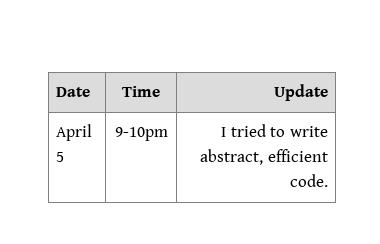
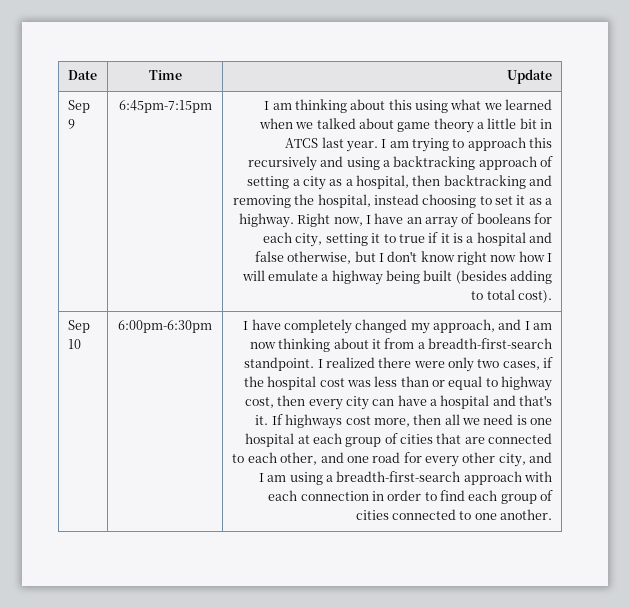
[56,124,93,141] [56,152,65,162] [114,127,168,141] [221,124,328,137] [200,149,328,165] [289,174,328,187] April 5 | 9-10pm | I tried to write abstract, efficient code. -> [67,100,90,113] [67,119,75,129] [118,100,212,113] [264,99,553,113] [258,118,553,133] [285,137,553,152] [247,156,554,171] [247,175,553,190] [232,194,553,208] [238,213,553,228] [263,232,553,247] [254,251,553,265] [241,270,553,285] [471,289,553,303] [67,320,90,333] [67,339,81,349] [118,320,212,333] [243,319,553,334] [249,338,553,352] [244,357,554,372] [243,376,553,391] [244,395,553,410] [255,414,553,429] [245,433,553,447] [232,452,553,467] [258,471,553,485] [268,490,554,504] [355,509,553,520] Sep 9 | 6:45pm-7:15pm | I am thinking about this using what we learned when we talked about game theory a little bit in ATCS last year. I am trying to approach this recursively and using a backtracking approach of setting a city as a hospital, then backtracking and removing the hospital, instead choosing to set it as a highway. Right now, I have an array of booleans for each city, setting it to true if it is a hospital and false otherwise, but I don't know right now how I will emulate a highway being built (besides adding to total cost). // Sep 10 | 6:00pm-6:30pm | I have completely changed my approach, and I am now thinking about it from a breadth-first-search standpoint. I realized there were only two cases, if the hospital cost was less than or equal to highway cost, then every city can have a hospital and that's it. If highways cost more, then all we need is one hospital at each group of cities that are connected to each other, and one road for every other city, and I am using a breadth-first-search approach with each connection in order to find each group of cities connected to one another.

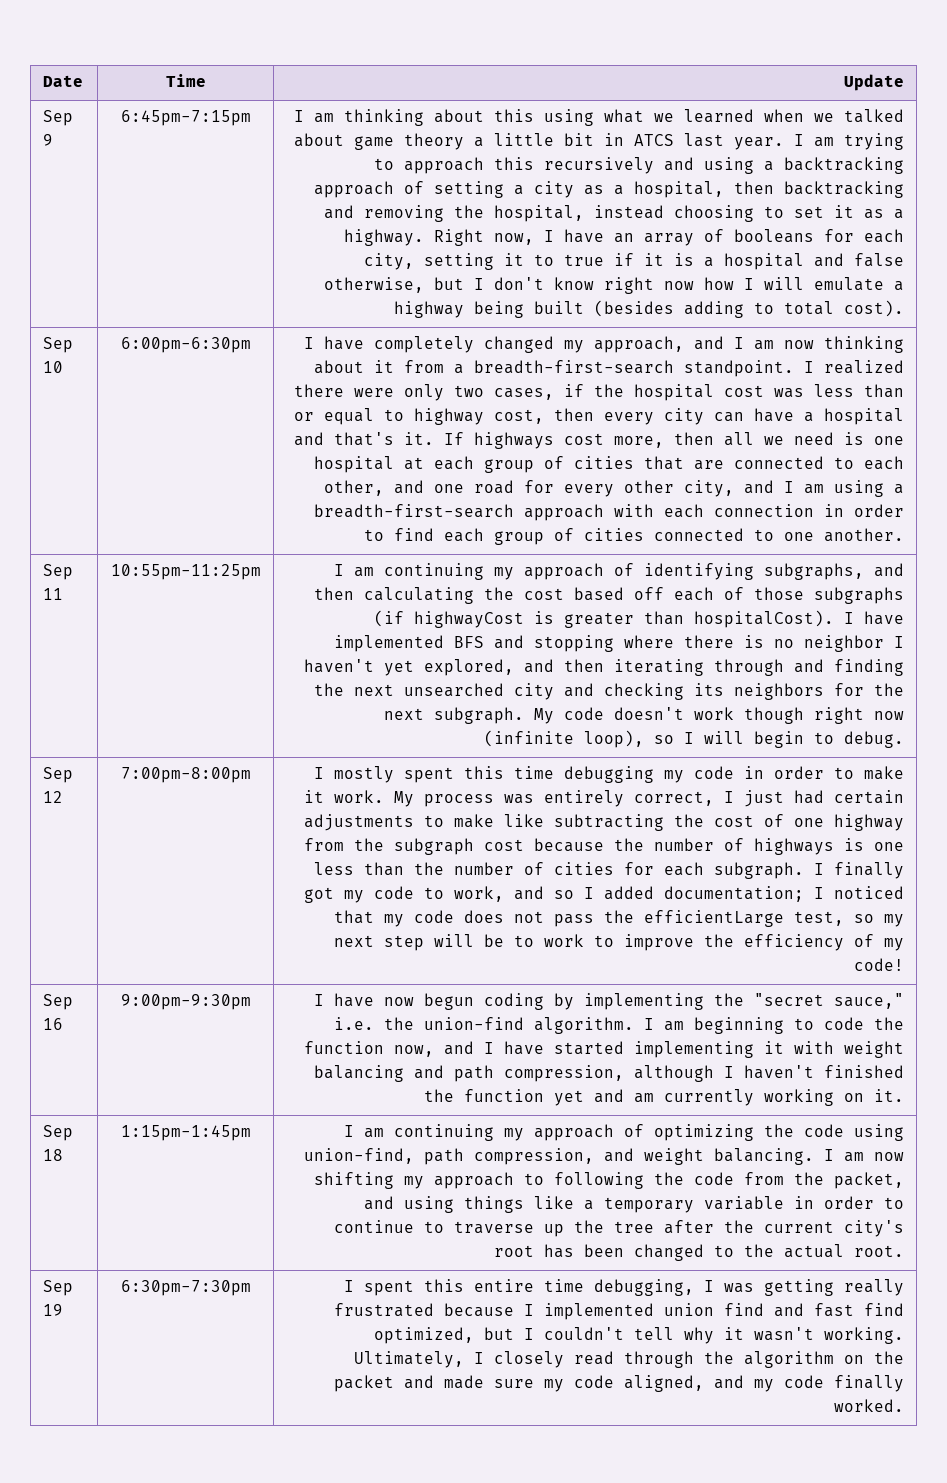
(553, 514) none -> [42,564,73,580] [42,588,63,600] [110,564,261,580] [334,563,905,580] [314,587,905,604] [374,610,905,628] [334,635,905,652] [304,659,905,676] [314,683,905,700] [384,707,905,724] [484,730,905,748] [42,767,73,783] [42,791,63,803] [120,767,251,783] [314,766,905,783] [304,790,905,807] [304,814,905,831] [304,838,905,855] [314,862,905,879] [304,886,905,903] [334,910,905,927] [334,934,905,951] [854,958,905,971] [42,994,73,1010] [42,1018,63,1030] [120,994,251,1010] [314,993,905,1010] [334,1017,905,1034] [304,1041,905,1058] [314,1065,905,1082] [424,1089,905,1106] [42,1125,73,1141] [42,1149,63,1161] [120,1125,251,1141] [344,1124,905,1141] [304,1148,905,1165] [314,1172,905,1189] [364,1196,905,1213] [334,1220,905,1237] [494,1244,905,1261] [42,1280,73,1296] [42,1304,63,1316] [120,1280,251,1296] [344,1279,905,1296] [334,1303,905,1320] [374,1327,905,1344] [354,1351,905,1368] [334,1375,905,1392] [834,1399,905,1412] // Sep 11 | 10:55pm-11:25pm | I am continuing my approach of identifying subgraphs, and then calculating the cost based off each of those subgraphs (if highwayCost is greater than hospitalCost). I have implemented BFS and stopping where there is no neighbor I haven't yet explored, and then iterating through and finding the next unsearched city and checking its neighbors for the next subgraph. My code doesn't work though right now (infinite loop), so I will begin to debug. // Sep 12 | 7:00pm-8:00pm | I mostly spent this time debugging my code in order to make it work. My process was entirely correct, I just had certain adjustments to make like subtracting the cost of one highway from the subgraph cost because the number of highways is one less than the number of cities for each subgraph. I finally got my code to work, and so I added documentation; I noticed that my code does not pass the efficientLarge test, so my next step will be to work to improve the efficiency of my code! // Sep 16 | 9:00pm-9:30pm | I have now begun coding by implementing the "secret sauce," i.e. the union-find algorithm. I am beginning to code the function now, and I have started implementing it with weight balancing and path compression, although I haven't finished the function yet and am currently working on it. // Sep 18 | 1:15pm-1:45pm | I am continuing my approach of optimizing the code using union-find, path compression, and weight balancing. I am now shifting my approach to following the code from the packet, and using things like a temporary variable in order to continue to traverse up the tree after the current city's root has been changed to the actual root. // Sep 19 | 6:30pm-7:30pm | I spent this entire time debugging, I was getting really frustrated because I implemented union find and fast find optimized, but I couldn't tell why it wasn't working. Ultimately, I closely read through the algorithm on the packet and made sure my code aligned, and my code finally worked.

